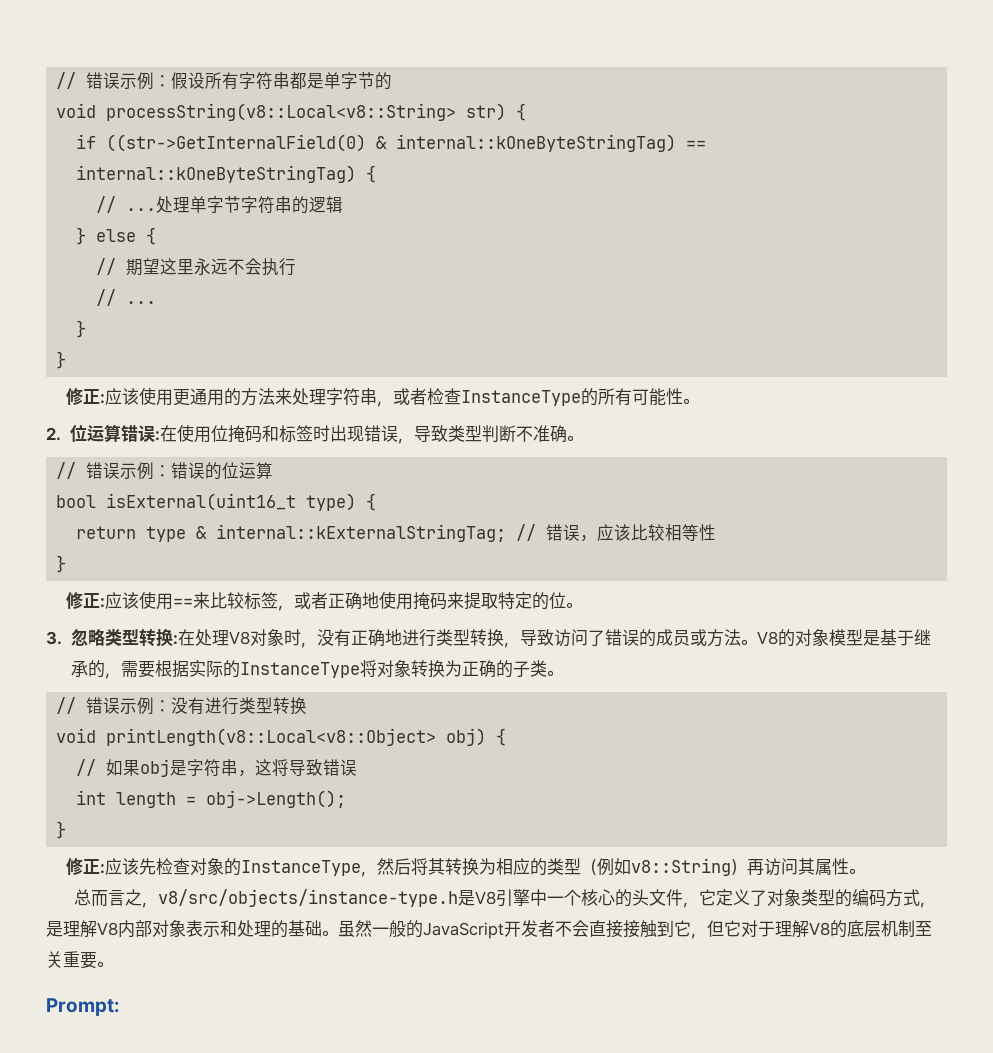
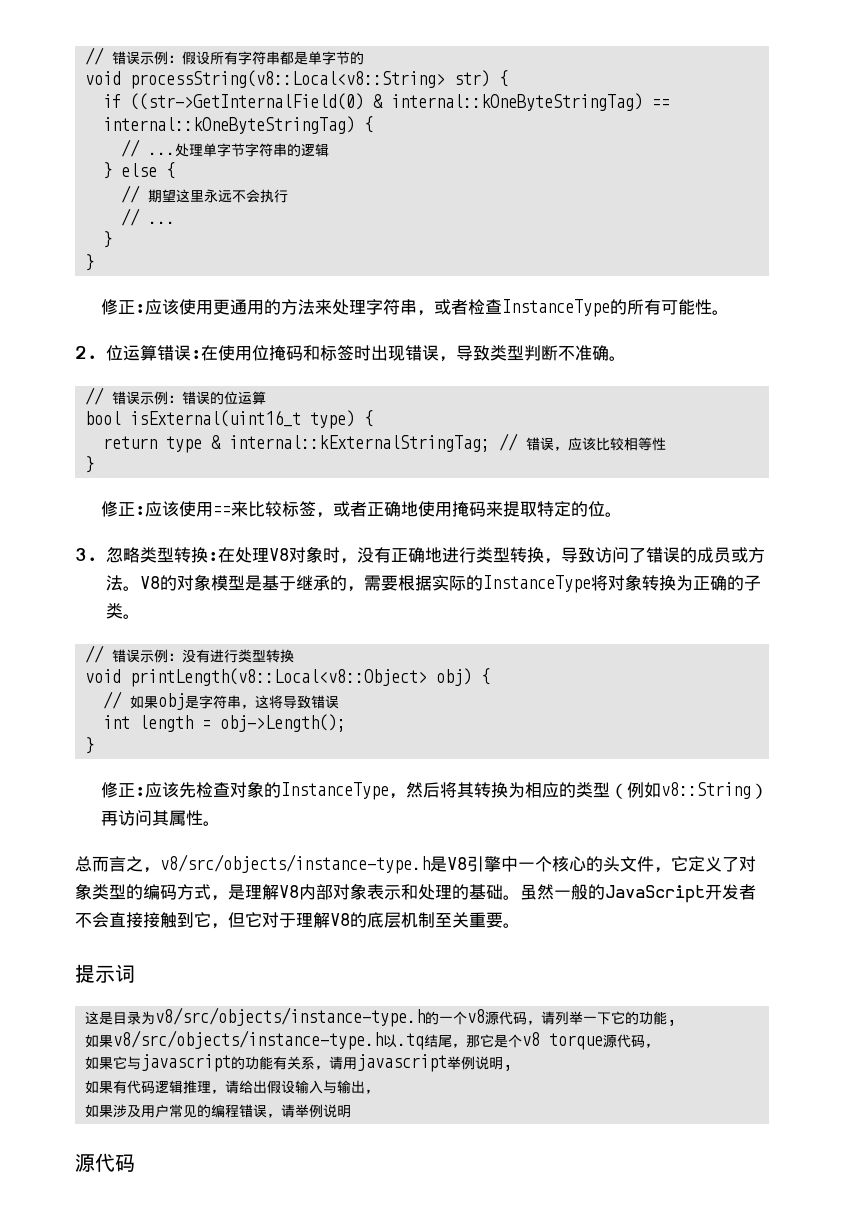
[46,998,120,1016] Prompt: -> [75,964,135,983] [85,1007,677,1027] [85,1030,660,1050] [85,1054,513,1072] [85,1080,380,1094] [85,1104,352,1118] [75,1153,135,1172] 提示词 // 这是目录为v8/src/objects/instance-type.h的一个v8源代码，请列举一下它的功能, // 如果v8/src/objects/instance-type.h以.tq结尾，那它是个v8 torque源代码， // 如果它与javascript的功能有关系，请用javascript举例说明, // 如果有代码逻辑推理，请给出假设输入与输出， // 如果涉及用户常见的编程错误，请举例说明 // 源代码

